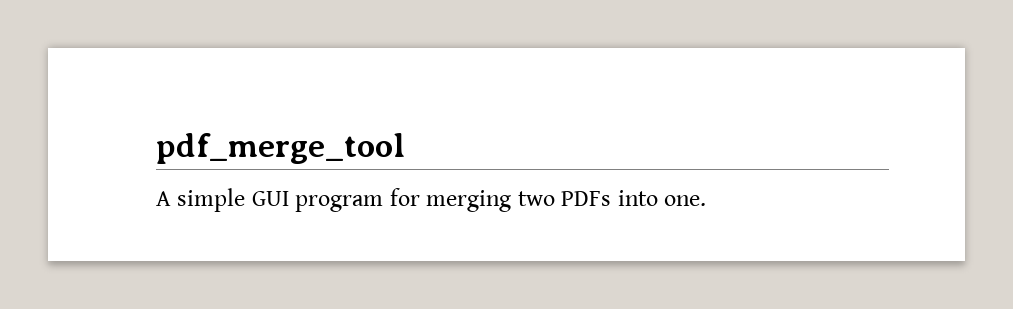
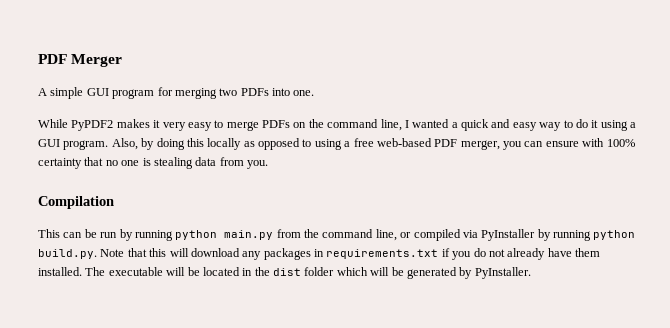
[156,133,405,164] pdf_merge_tool -> [38,54,123,67] PDF Merger
(707, 200) none -> [38,119,636,131] [38,138,635,150] [38,157,268,169] [38,196,114,209] [38,229,636,241] [38,248,600,260] [38,267,531,279] // While PyPDF2 makes it very easy to merge PDFs on the command line, I wanted a quick and easy way to do it using a GUI program. Also, by doing this locally as opposed to using a free web-based PDF merger, you can ensure with 100% certainty that no one is stealing data from you. // Compilation // This can be run by running python main.py from the command line, or compiled via PyInstaller by running python build.py. Note that this will download any packages in requirements.txt if you do not already have them installed. The executable will be located in the dist folder which will be generated by PyInstaller.

